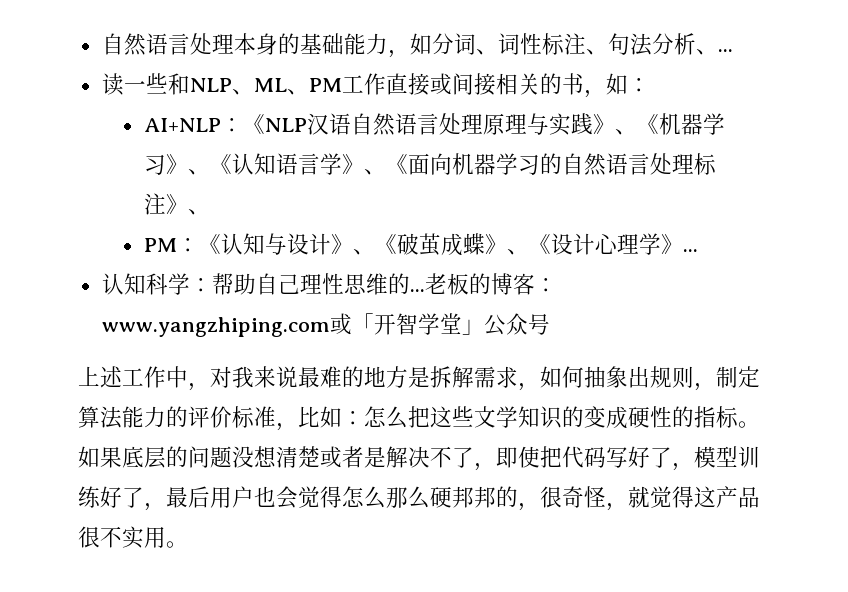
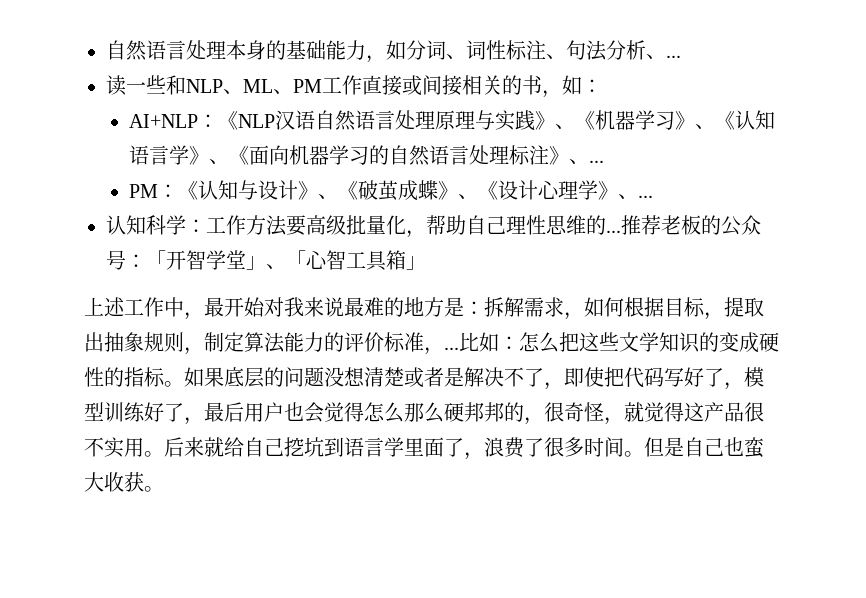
(210, 212) none -> [588,160,604,163] ...
(683, 244) none -> [617,194,638,199] 、
(212, 285) none -> [206,215,426,238] 工作方法要高级批量化，
[424,273,557,295] [101,313,550,337] 老板的博客：www.yangzhiping.com或「开智学堂」公众号 -> [621,215,761,236] [106,250,426,271] 推荐老板的公众号：「开智学堂」、「心智工具箱」
(210, 387) none -> [204,297,265,317] 最开始
(430, 377) none -> [464,301,484,315] ：
[584,366,650,388] 抽象出 -> [624,297,764,320] [84,332,144,352] 根据目标，提取出抽象
(298, 427) none -> [444,347,459,350] ...
(188, 544) none -> [164,437,764,460] [84,472,164,492] 后来就给自己挖坑到语言学里面了，浪费了很多时间。但是自己也蛮大收获。

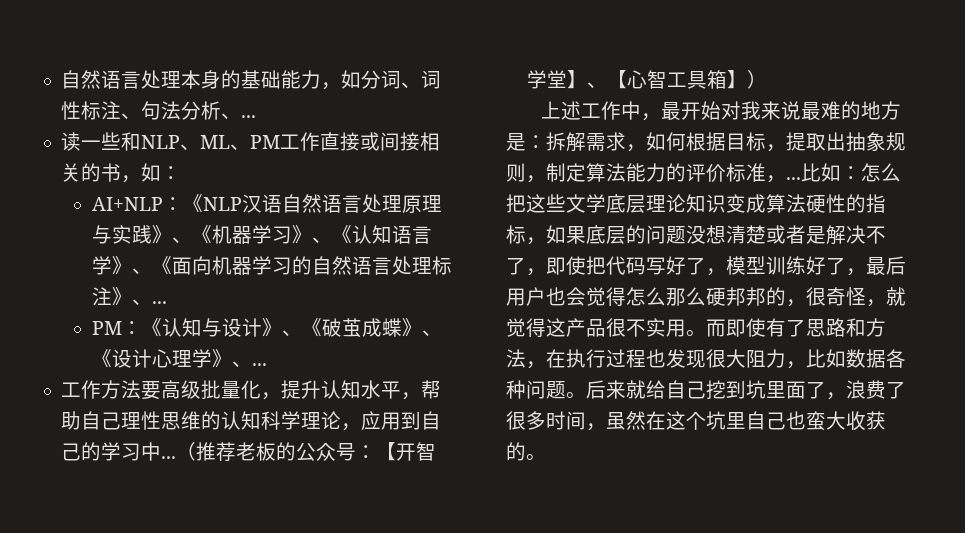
[106,215,206,235] 认知科学： -> (267, 364) none
(426, 234) none -> [281,380,422,400] 提升认知水平，
[606,230,621,233] ... -> [221,411,442,431] [61,442,197,461] 认知科学理论，应用到自己的学习中...（
[146,250,166,268] 「 -> [376,442,397,461] 【
[246,250,306,270] 」、「 -> [567,70,628,89] 】、【
[406,256,426,270] 」 -> [727,70,768,89] 】）
[659,332,759,353] 知识的变成 -> [606,194,806,213] 底层理论知识变成算法
[164,381,184,387] 。 -> [526,237,546,245] ，
(164, 454) none -> [706,318,886,337] [506,349,906,369] [506,380,586,399] 而即使有了思路和方法，在执行过程也发现很大阻力，比如数据各种问题。
[304,437,404,457] 坑到语言学 -> [726,380,766,399] 到坑
[624,437,684,457] 。但是 -> [586,411,746,431] ，虽然在这个坑里
(144, 482) none -> [506,442,526,461] 的

